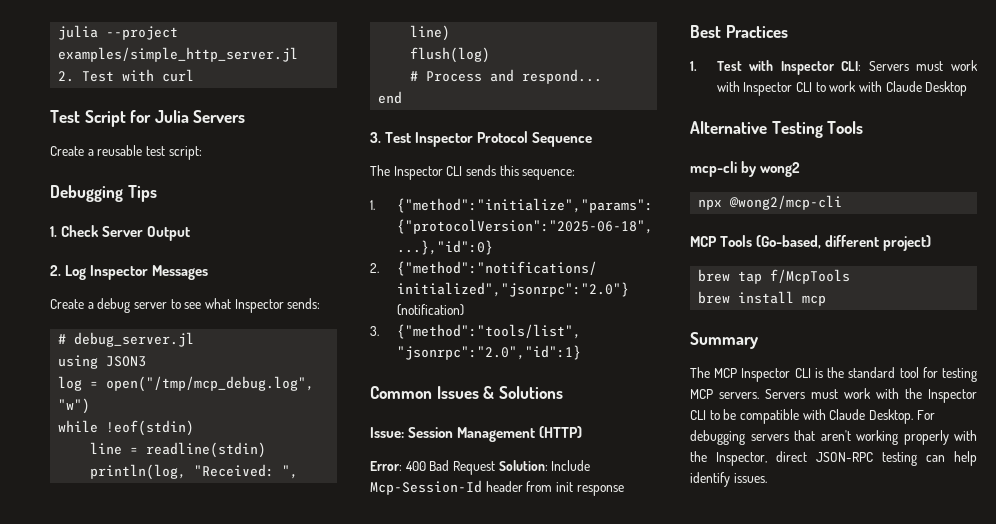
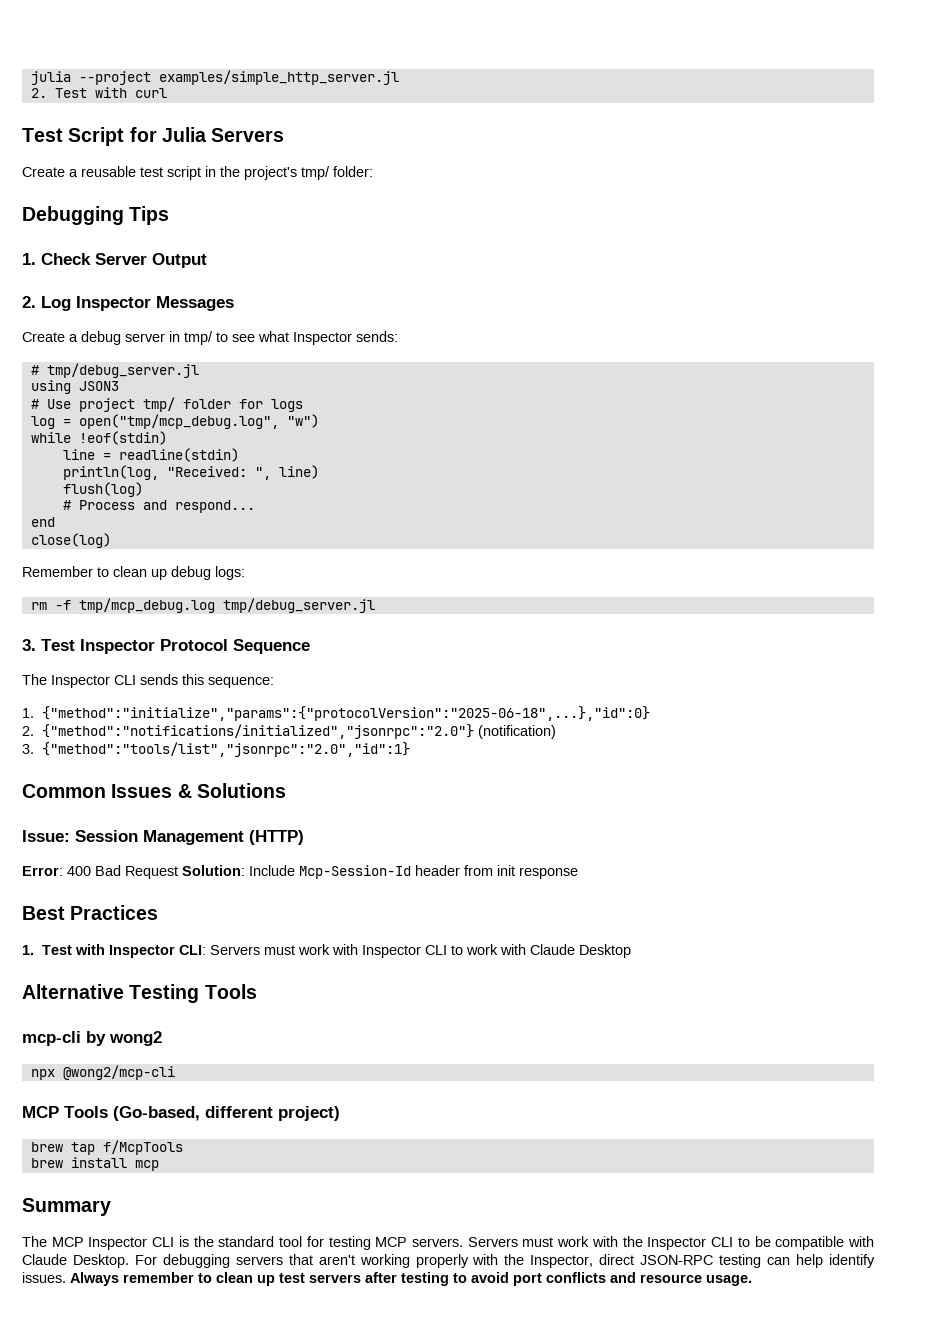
[168,146,202,160] script: -> [167,166,373,180] script in the project's tmp/ folder:
(167, 305) none -> [169,331,213,345] in tmp/
[74,332,195,347] debug_server.jl -> [46,363,199,378] tmp/debug_server.jl
(147, 361) none -> [30,397,303,412] // # Use project tmp/ folder for logs
[106,376,315,392] open("/tmp/mcp_debug.log", -> [78,414,279,429] open("tmp/mcp_debug.log",
(403, 97) none -> [30,533,111,548] [22,566,245,580] [30,598,375,613] // close(log) // Remember to clean up debug logs: // rm -f tmp/mcp_debug.log tmp/debug_server.jl
(767, 478) none -> [70,1272,752,1286] Always remember to clean up test servers after testing to avoid port conflicts and resource usage.

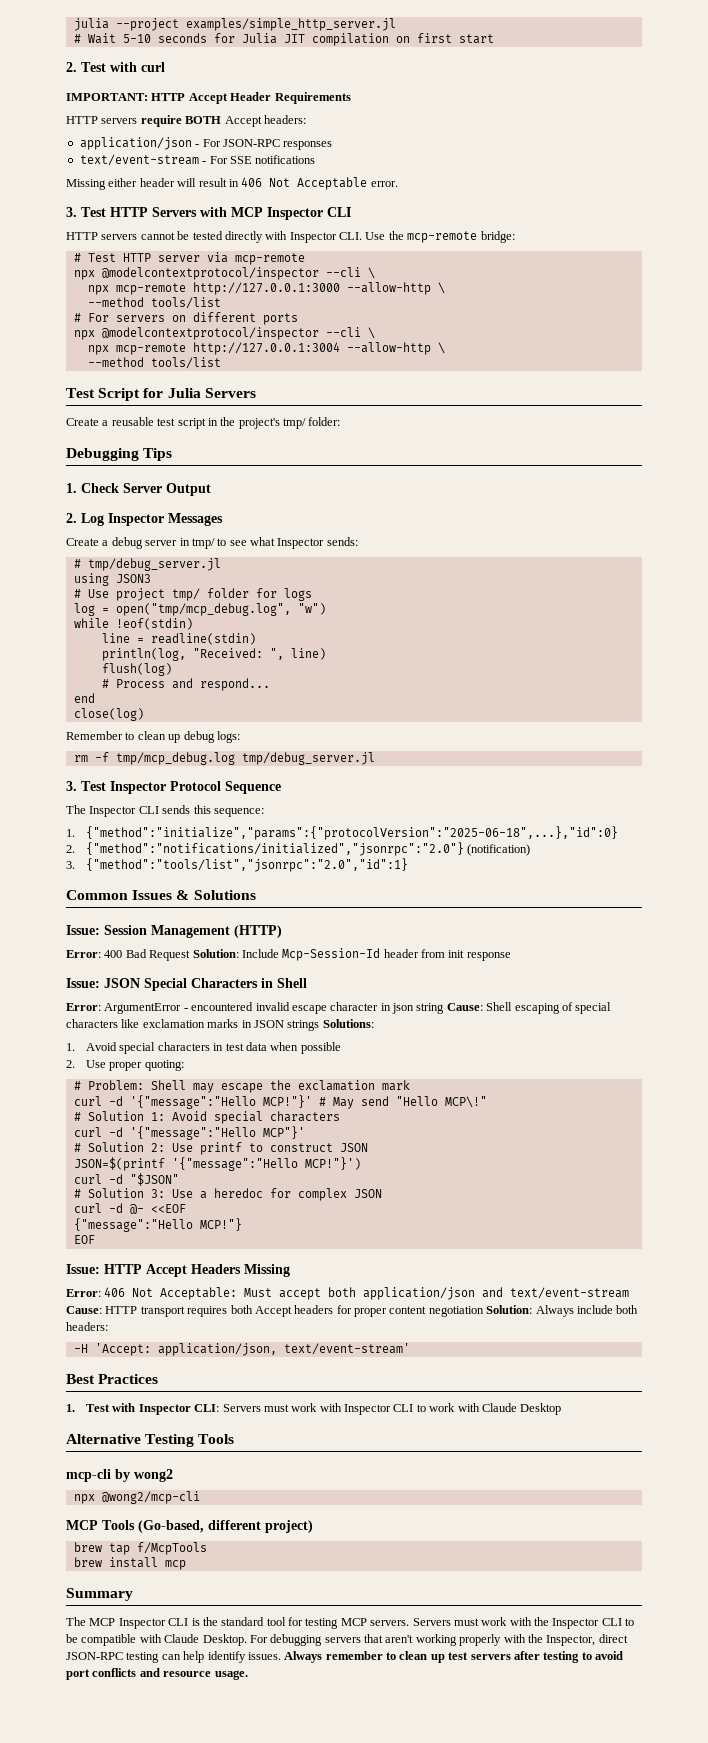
[30,87,167,98] 2. Test with curl -> [73,33,494,46] [66,62,165,72] [66,92,351,104] [66,115,306,127] [79,137,333,150] [79,154,316,166] [66,177,398,190] [66,207,351,220] [66,231,515,243] [73,252,305,265] [73,267,375,280] [87,282,445,295] [87,297,221,309] [73,312,298,325] [73,327,375,340] [87,342,445,355] [87,357,221,369] # Wait 5-10 seconds for Julia JIT compilation on first start // 2. Test with curl // IMPORTANT: HTTP Accept Header Requirements // HTTP servers require BOTH Accept headers: // application/json - For JSON-RPC responses // text/event-stream - For SSE notifications // Missing either header will result in 406 Not Acceptable error. // 3. Test HTTP Servers with MCP Inspector CLI // HTTP servers cannot be tested directly with Inspector CLI. Use the mcp-remote bridge: // # Test HTTP server via mcp-remote // npx @modelcontextprotocol/inspector --cli \ // npx mcp-remote http://127.0.0.1:3000 --allow-http \ // --method tools/list // # For servers on different ports // npx @modelcontextprotocol/inspector --cli \ // npx mcp-remote http://127.0.0.1:3004 --allow-http \ // --method tools/list
(578, 873) none -> [66,978,307,991] [66,1002,612,1014] [66,1019,374,1031] [66,1042,341,1054] [66,1060,184,1071] [73,1080,410,1093] [73,1095,487,1109] [73,1111,340,1124] [73,1126,305,1140] [73,1142,368,1155] [73,1157,361,1171] [73,1173,179,1186] [73,1188,382,1201] [73,1203,186,1214] [73,1218,242,1232] [73,1235,95,1244] [66,1264,290,1277] [66,1287,630,1300] [66,1305,639,1317] [66,1322,108,1331] [73,1343,410,1356] // Issue: JSON Special Characters in Shell // Error: ArgumentError - encountered invalid escape character in json string Cause: Shell escaping of special characters like exclamation marks in JSON strings Solutions: // 1. Avoid special characters in test data when possible // 2. Use proper quoting: // # Problem: Shell may escape the exclamation mark // curl -d '{"message":"Hello MCP!"}' # May send "Hello MCP\!" // # Solution 1: Avoid special characters // curl -d '{"message":"Hello MCP"}' // # Solution 2: Use printf to construct JSON // JSON=$(printf '{"message":"Hello MCP!"}') // curl -d "$JSON" // # Solution 3: Use a heredoc for complex JSON // curl -d @- <<EOF // {"message":"Hello MCP!"} // EOF // Issue: HTTP Accept Headers Missing // Error: 406 Not Acceptable: Must accept both application/json and text/event-stream Cause: HTTP transport requires both Accept headers for proper content negotiation Solution: Always include both headers: // -H 'Accept: application/json, text/event-stream'

